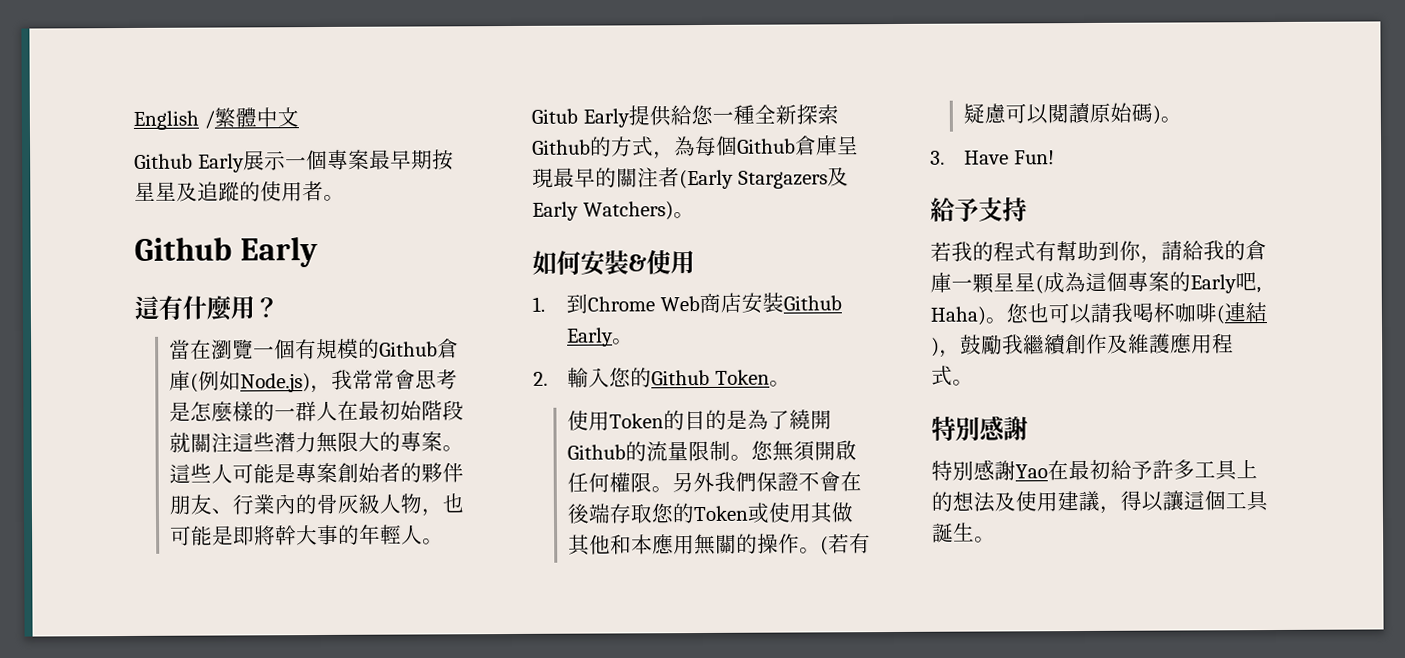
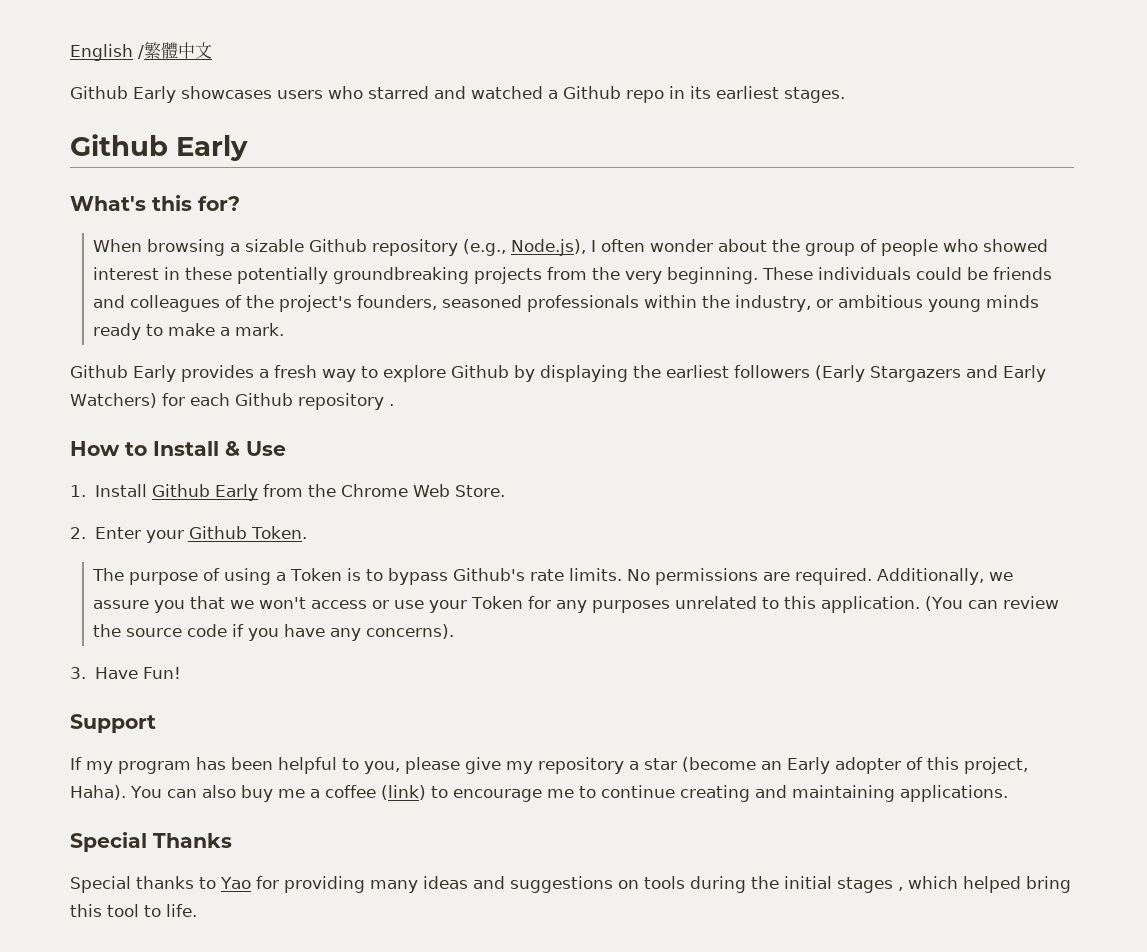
[242,149,454,171] [134,180,345,202] [134,237,318,268] [134,295,279,321] [169,338,460,360] [169,369,459,394] [169,400,465,423] [169,431,465,454] [169,462,465,484] [169,493,465,517] [170,524,445,546] [531,104,839,128] [532,135,859,160] [532,167,680,188] 展示一個專案最早期按星星及追蹤的使用者。 // Github Early // 這有什麼用？ // 當在瀏覽一個有規模的Github倉庫(例如Node.js)，我常常會思考是怎麼樣的一群人在最初始階段就關注這些潛力無限大的專案。這些人可能是專案創始者的夥伴朋友、行業內的骨灰級人物，也可能是即將幹大事的年輕人。 // Gitub Early提供給您一種全新探索Github的方式，為每個Github倉庫呈現最早的關注者 -> [181,86,845,103] [70,134,248,161] [70,195,240,211] [93,239,1049,256] [93,267,1053,284] [93,295,1040,312] [93,323,285,340] [70,365,810,382] showcases users who starred and watched a Github repo in its earliest stages. // Github Early // What's this for? // When browsing a sizable Github repository (e.g., Node.js), I often wonder about the group of people who showed interest in these potentially groundbreaking projects from the very beginning. These individuals could be friends and colleagues of the project's founders, seasoned professionals within the industry, or ambitious young minds ready to make a mark. // Github Early provides a fresh way to explore Github by displaying the earliest followers
[826,167,849,187] 及 -> [966,365,998,378] and
[672,212,695,219] [532,249,695,276] [532,292,842,314] [566,327,635,347] [533,367,791,388] [567,409,833,431] [567,440,858,462] [567,471,863,493] [567,502,855,524] [568,533,872,556] [963,102,1183,125] [930,150,1055,165] [930,197,1027,222] [930,240,1267,264] [930,271,1261,295] [930,302,1267,326] [931,333,1234,358] [931,365,974,386] [931,416,1028,442] [931,459,1258,481] [931,490,1269,514] [932,522,996,543] 。 // 如何安裝&使用 // 1.到Chrome Web商店安裝Github Early。 // 2.輸入您的Github Token。 // 使用Token的目的是為了繞開Github的流量限制。您無須開啟任何權限。另外我們保證不會在後端存取您的Token或使用其做其他和本應用無關的操作。(若有疑慮可以閱讀原始碼)。 // 3. Have Fun! // 給予支持 // 若我的程式有幫助到你，請給我的倉庫一顆星星(成為這個專案的Early吧, Haha)。您也可以請我喝杯咖啡(連結)，鼓勵我繼續創作及維護應用程式。 // 特別感謝 // 特別感謝Yao在最初給予許多工具上的想法及使用建議，得以讓這個工具誕生。 -> [161,393,394,410] [70,441,286,456] [70,484,506,501] [70,526,308,543] [92,568,1014,585] [93,596,1060,613] [93,624,455,641] [70,667,182,679] [70,714,156,733] [70,757,1028,774] [70,785,1008,802] [70,832,232,852] [70,876,1071,893] [70,904,197,917] for each Github repository . // How to Install & Use // 1. Install Github Early from the Chrome Web Store. // 2. Enter your Github Token. // The purpose of using a Token is to bypass Github's rate limits. No permissions are required. Additionally, we assure you that we won't access or use your Token for any purposes unrelated to this application. (You can review the source code if you have any concerns). // 3. Have Fun! // Support // If my program has been helpful to you, please give my repository a star (become an Early adopter of this project, Haha). You can also buy me a coffee (link) to encourage me to continue creating and maintaining applications. // Special Thanks // Special thanks to Yao for providing many ideas and suggestions on tools during the initial stages , which helped bring this tool to life.

